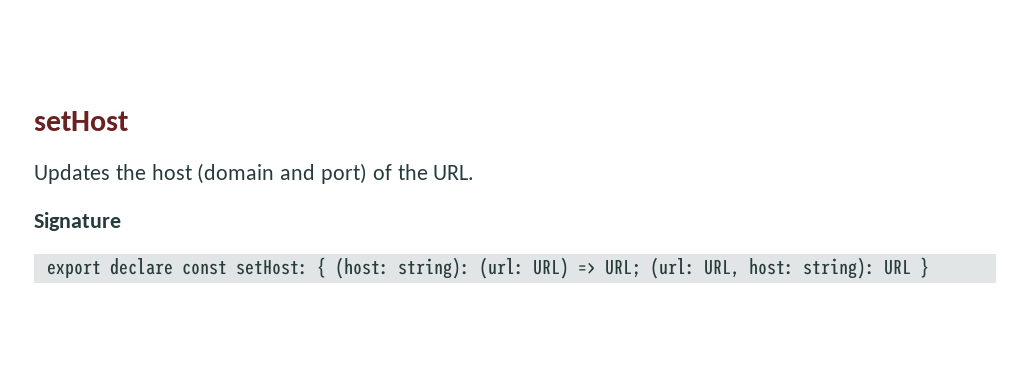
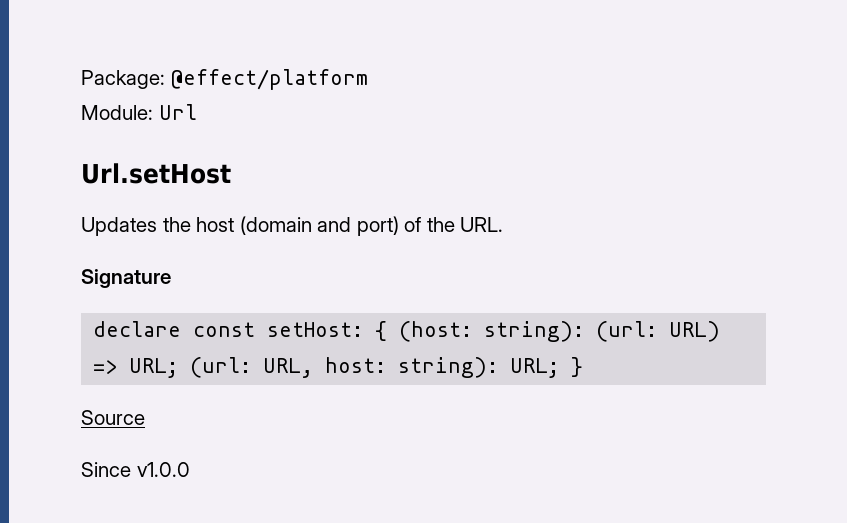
[34,111,128,131] setHost -> [81,69,368,90] [81,104,197,120] [81,163,231,184] Package: @effect/platform // Module: Url // Url.setHost
[46,261,101,278] export -> (171, 278) none
[883,260,911,275] URL -> [510,358,560,378] URL;
(929, 267) none -> [81,410,145,425] [81,462,190,477] // Source // Since v1.0.0

